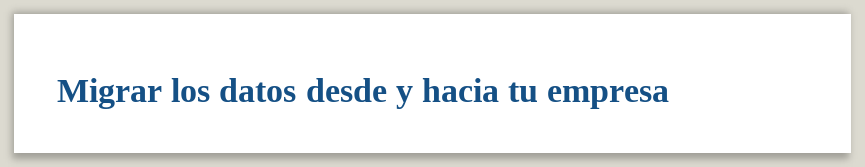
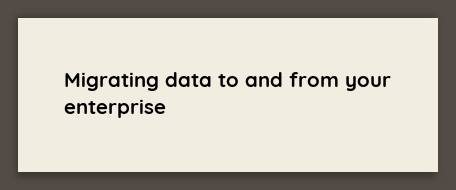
[57,78,670,109] Migrar los datos desde y hacia tu empresa -> [64,72,391,91] [64,99,166,118] Migrating data to and from your enterprise

